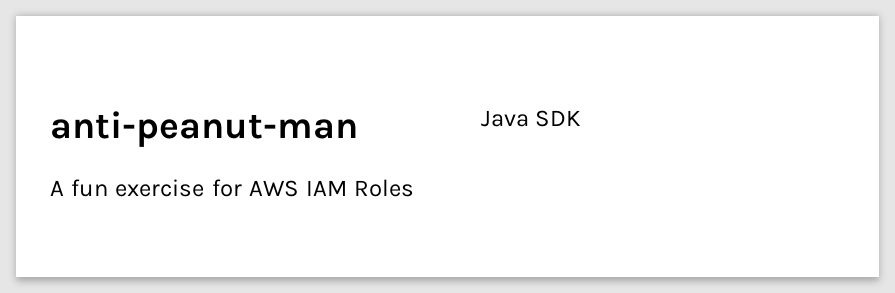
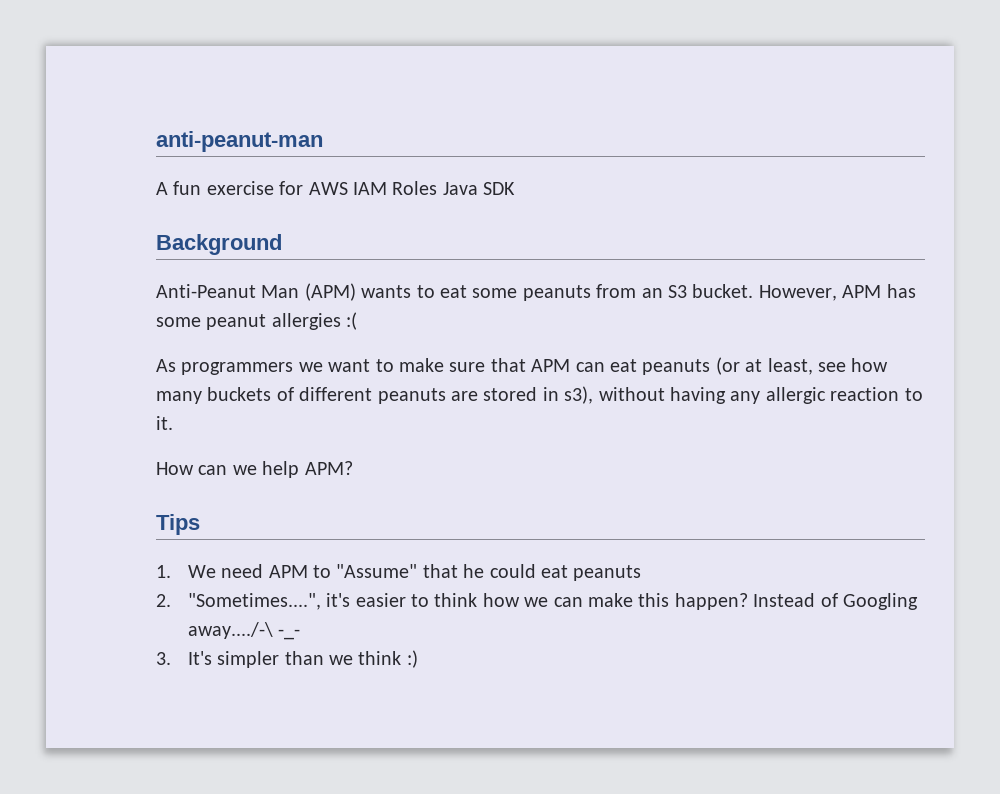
(582, 118) none -> [156,234,282,255] [156,283,916,301] [156,312,358,330] [156,357,889,375] [156,386,923,404] [156,416,173,430] [156,461,353,478] [156,514,200,535] [156,564,642,581] [156,593,918,610] [187,622,301,640] [156,650,418,668] // Background // Anti-Peanut Man (APM) wants to eat some peanuts from an S3 bucket. However, APM has some peanut allergies :( // As programmers we want to make sure that APM can eat peanuts (or at least, see how many buckets of different peanuts are stored in s3), without having any allergic reaction to it. // How can we help APM? // Tips // 1. We need APM to "Assume" that he could eat peanuts // 2. "Sometimes....", it's easier to think how we can make this happen? Instead of Googling away..../-\ -_- // 3. It's simpler than we think :)

